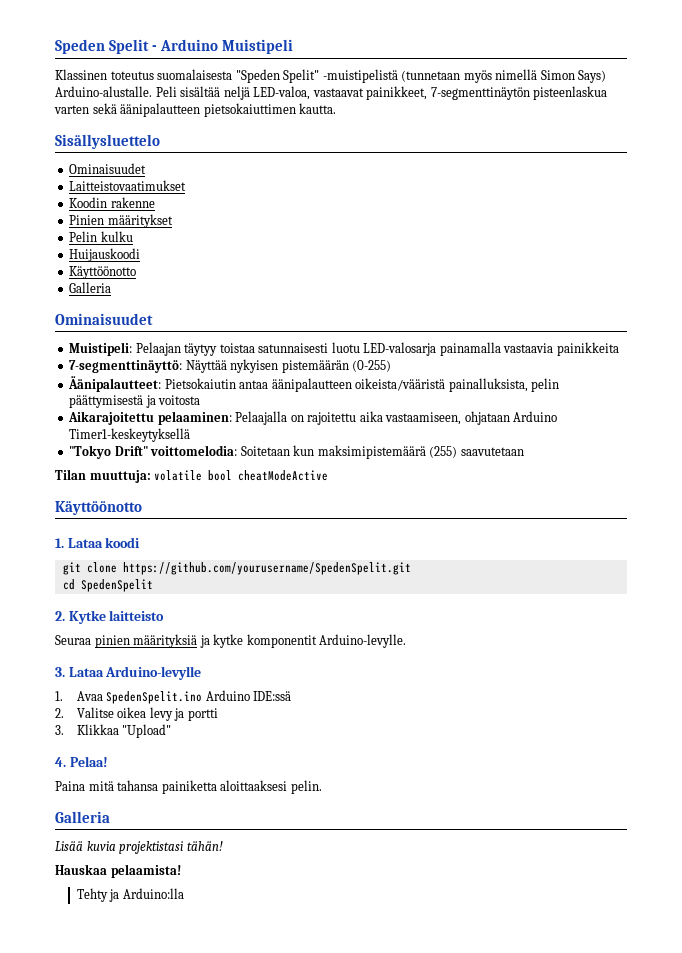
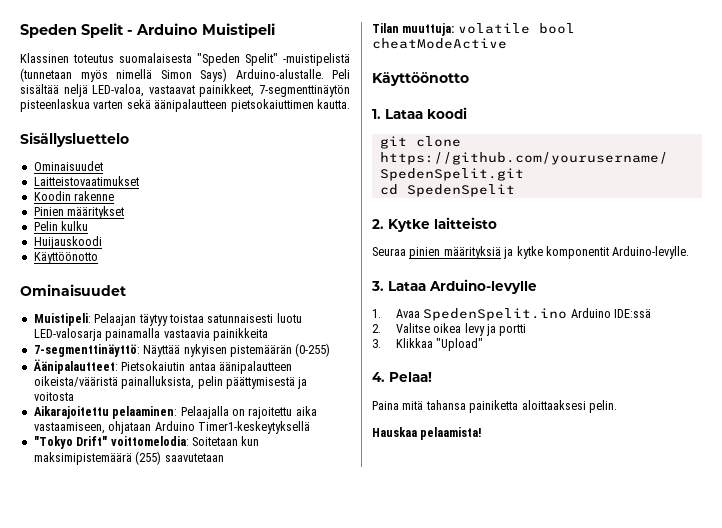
[69,282,112,293] // Galleria -> (98, 258) none
[55,811,110,823] [55,841,223,854] // Galleria // Lisää kuvia projektistasi tähän! -> (617, 406) none
[76,888,184,902] // Tehty ja Arduino:lla -> (483, 433) none

